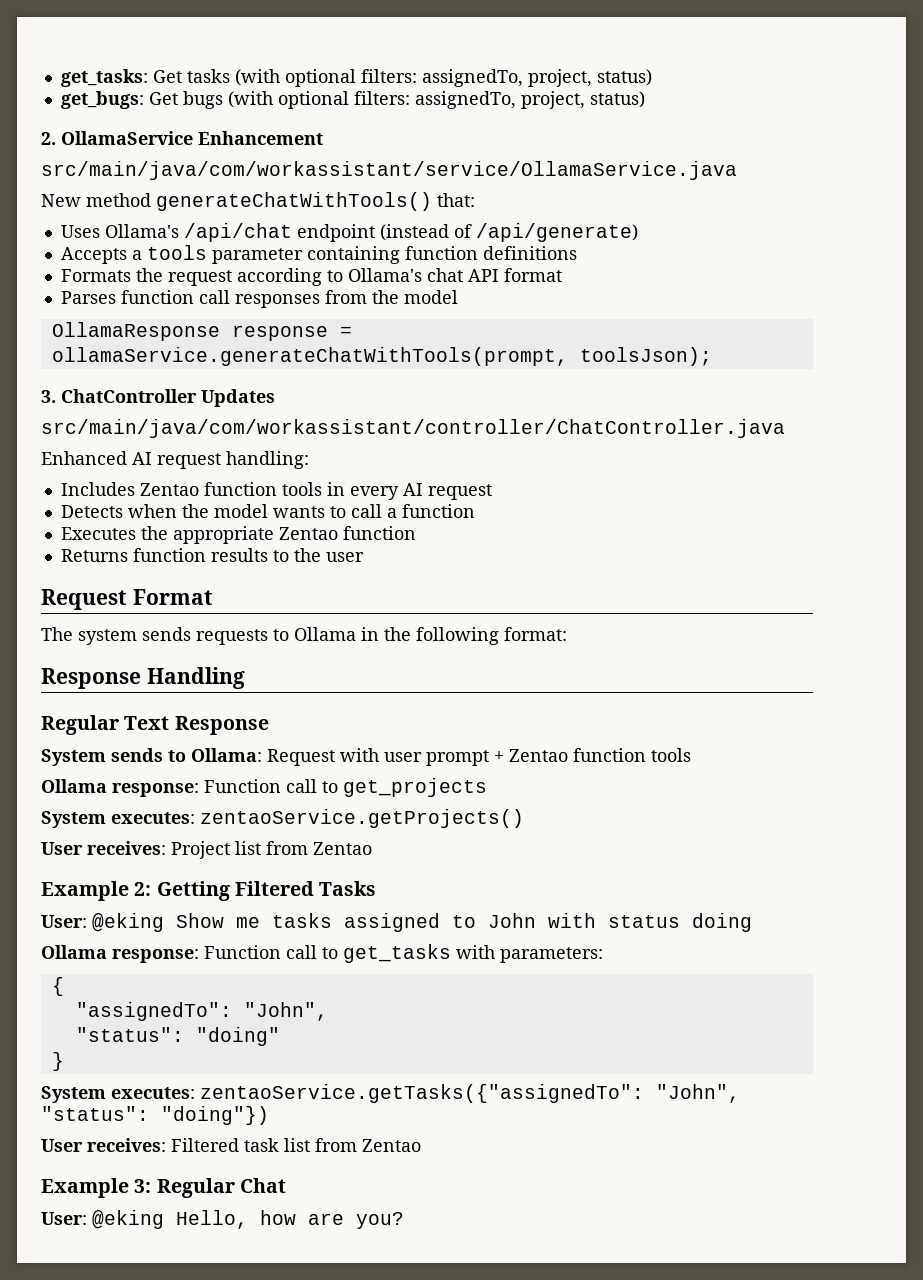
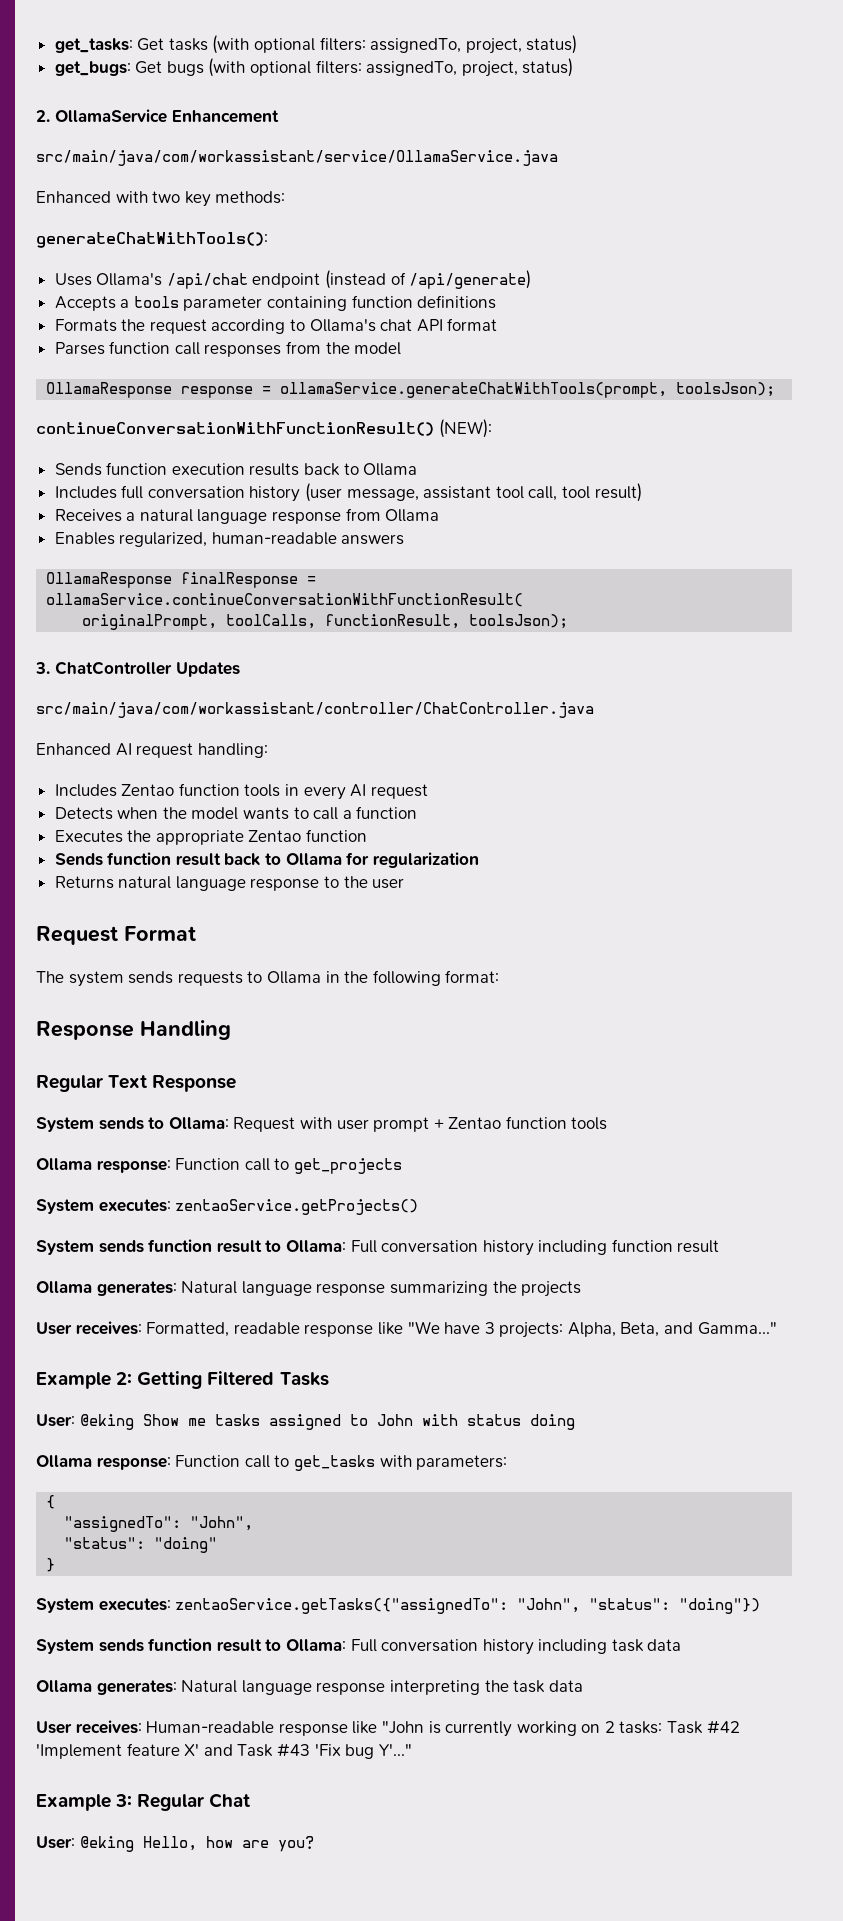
[41,192,475,211] New method generateChatWithTools() that: -> [36,191,286,207] [36,232,268,248] Enhanced with two key methods: // generateChatWithTools():
(712, 356) none -> [36,419,492,438] [54,462,418,476] [54,483,642,502] [54,508,440,524] [54,532,405,547] [46,572,317,588] [46,593,524,607] [82,614,569,630] // continueConversationWithFunctionResult() (NEW): // Sends function execution results back to Ollama // Includes full conversation history (user message, assistant tool call, tool result) // Receives a natural language response from Ollama // Enables regularized, human-readable answers // OllamaResponse finalResponse = ollamaService.continueConversationWithFunctionResult( // originalPrompt, toolCalls, functionResult, toolsJson);
[60,548,268,562] Returns function results -> [54,852,479,868] [54,876,320,891] Sends function result back to Ollama for regularization // Returns natural language response
[41,841,372,859] User receives: Project list from Zentao -> [36,1239,720,1256] [36,1281,582,1297] [36,1321,777,1338] System sends function result to Ollama: Full conversation history including function result // Ollama generates: Natural language response summarizing the projects // User receives: Formatted, readable response like "We have 3 projects: Alpha, Beta, and Gamma..."
[41,1138,421,1152] User receives: Filtered task list from Zentao -> [36,1638,682,1655] [36,1680,583,1695] [36,1720,740,1737] [36,1743,412,1759] System sends function result to Ollama: Full conversation history including task data // Ollama generates: Natural language response interpreting the task data // User receives: Human-readable response like "John is currently working on 2 tasks: Task #42 'Implement feature X' and Task #43 'Fix bug Y'..."

